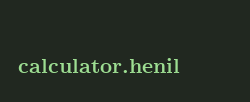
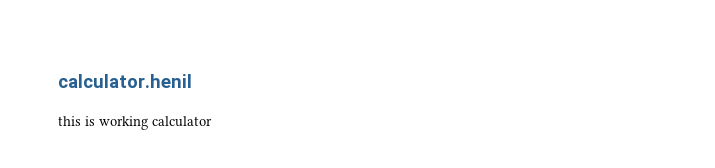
(180, 65) none -> [58,116,212,130] // this is working calculator

